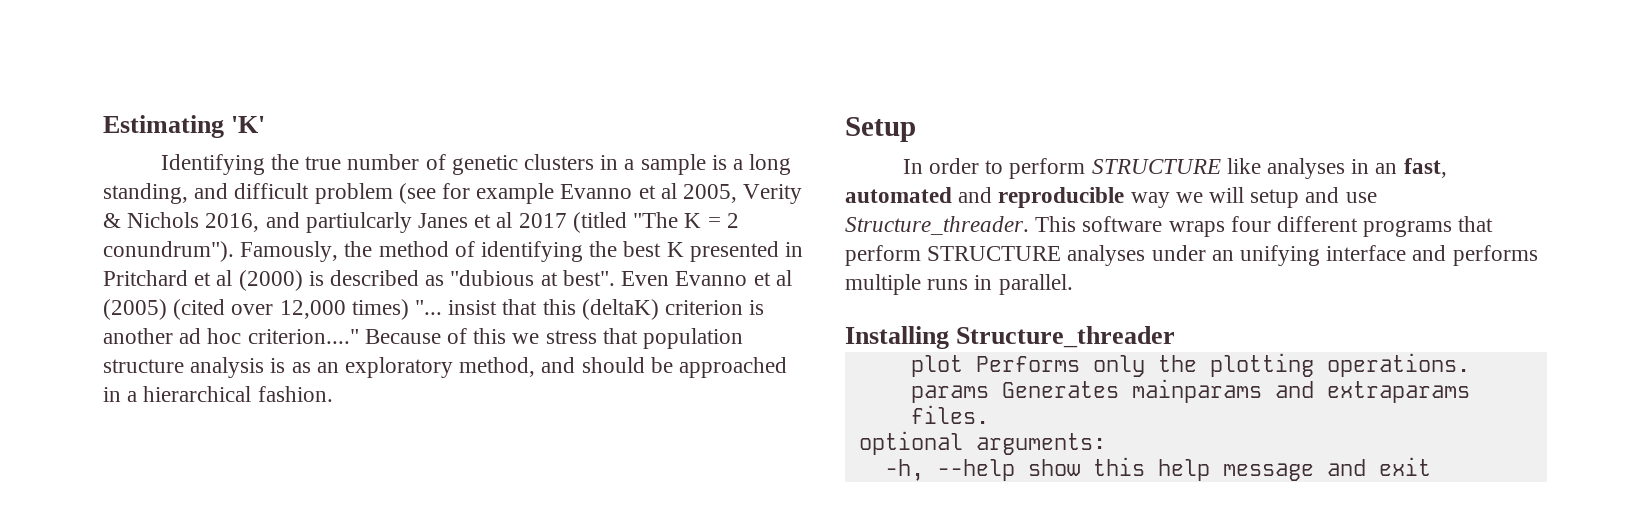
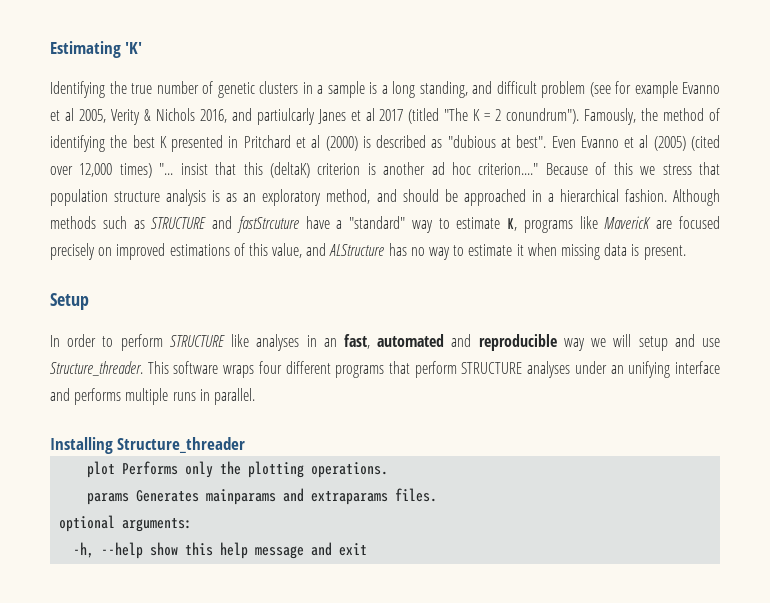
(333, 394) none -> [673,189,720,206] [50,216,720,233] [50,243,686,260] Although methods such as STRUCTURE and fastStrcuture have a "standard" way to estimate K, programs like MavericK are focused precisely on improved estimations of this value, and ALStructure has no way to estimate it when missing data is present.

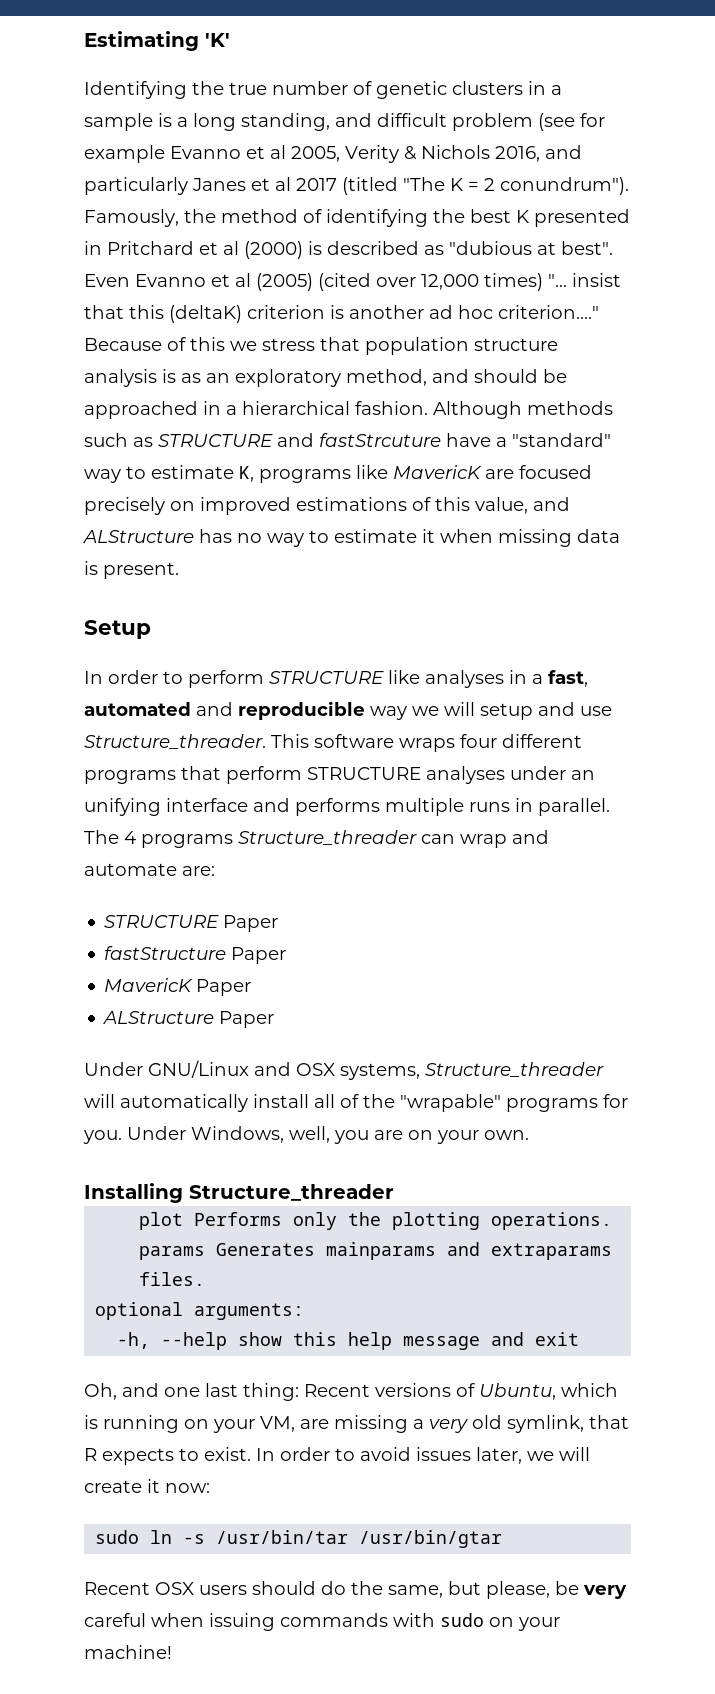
[256,108,315,125] partiulcarly -> [84,177,188,195] particularly
[323,338,337,347] an -> [532,674,543,684] a
(255, 396) none -> [84,830,549,848] [84,863,215,876] [104,915,279,932] [104,946,287,964] [104,978,252,996] [103,1011,275,1028] [84,1060,604,1080] [84,1094,628,1112] [83,1126,529,1144] The 4 programs Structure_threader can wrap and automate are: // STRUCTURE Paper // fastStructure Paper // MavericK Paper // ALStructure Paper // Under GNU/Linux and OSX systems, Structure_threader will automatically install all of the "wrapable" programs for you. Under Windows, well, you are on your own.
(368, 549) none -> [84,1383,618,1401] [84,1415,629,1433] [84,1447,590,1465] [84,1479,210,1493] [95,1530,503,1548] [84,1581,627,1599] [84,1613,560,1631] [84,1645,172,1659] // Oh, and one last thing: Recent versions of Ubuntu, which is running on your VM, are missing a very old symlink, that R expects to exist. In order to avoid issues later, we will create it now: // sudo ln -s /usr/bin/tar /usr/bin/gtar // Recent OSX users should do the same, but please, be very careful when issuing commands with sudo on your machine!

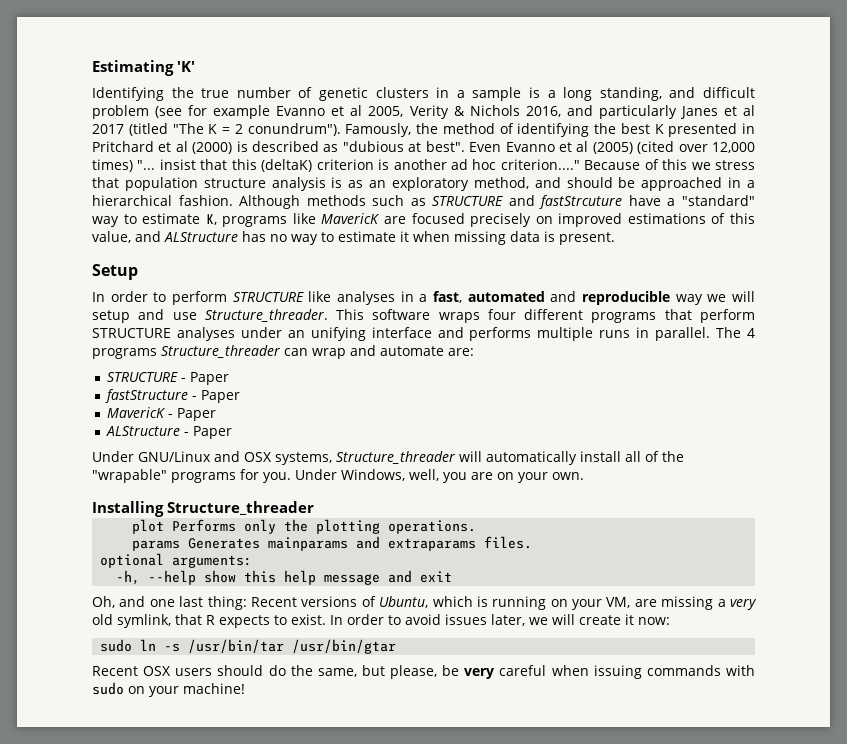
(220, 921) none -> [181,378,187,382] -
(227, 953) none -> [192,396,198,400] -
(194, 985) none -> [168,414,174,418] -
(215, 1017) none -> [184,432,190,436] -

